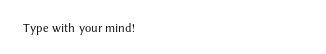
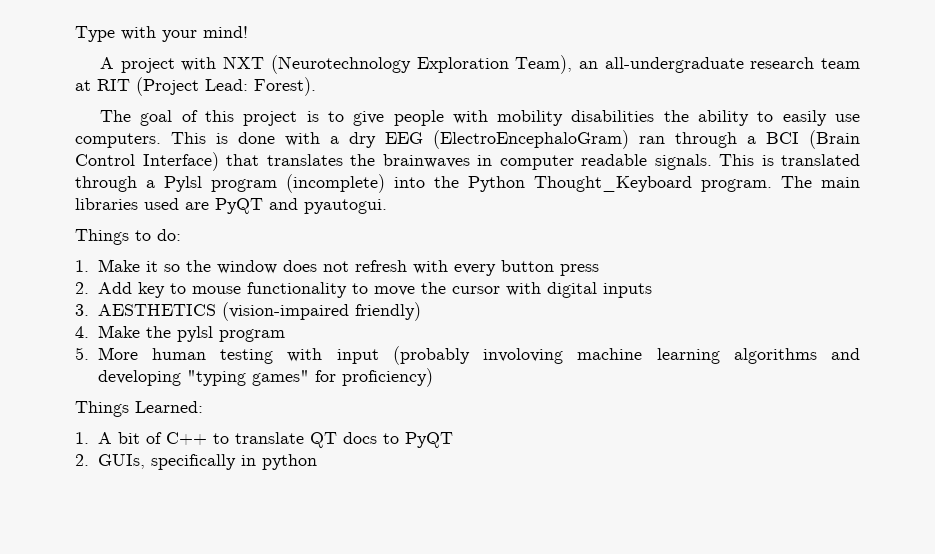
(136, 27) none -> [100,55,861,74] [75,77,316,96] [100,110,861,126] [75,130,860,149] [75,152,860,171] [75,174,860,193] [75,198,387,214] [75,229,181,245] [75,259,599,276] [75,282,652,298] [75,302,421,321] [75,325,285,342] [75,346,861,365] [97,368,433,387] [75,401,203,417] [75,432,453,448] [75,454,317,470] // A project with NXT (Neurotechnology Exploration Team), an all-undergraduate research team at RIT (Project Lead: Forest). // The goal of this project is to give people with mobility disabilities the ability to easily use computers. This is done with a dry EEG (ElectroEncephaloGram) ran through a BCI (Brain Control Interface) that translates the brainwaves in computer readable signals. This is translated through a Pylsl program (incomplete) into the Python Thought_Keyboard program. The main libraries used are PyQT and pyautogui. // Things to do: // 1. Make it so the window does not refresh with every button press // 2. Add key to mouse functionality to move the cursor with digital inputs // 3. AESTHETICS (vision-impaired friendly) // 4. Make the pylsl program // 5. More human testing with input (probably involoving machine learning algorithms and developing "typing games" for proficiency) // Things Learned: // 1. A bit of C++ to translate QT docs to PyQT // 2. GUIs, specifically in python

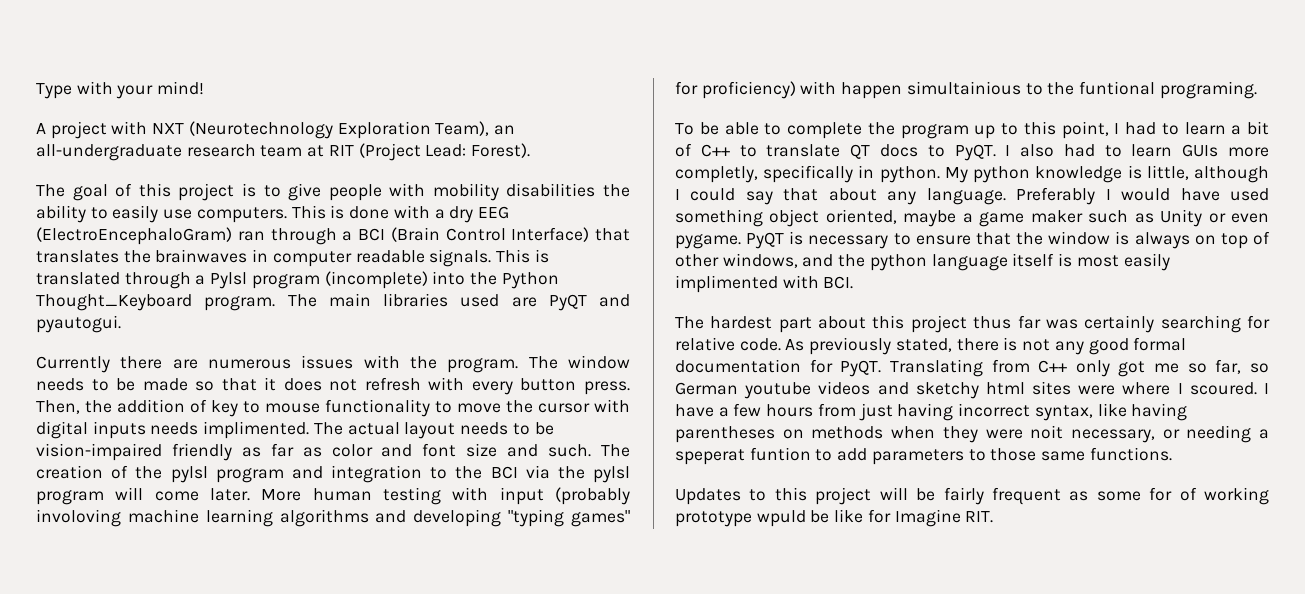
[75,229,181,245] [75,259,277,274] Things to do: // 1. Make it so the window -> [36,355,630,373] [36,377,277,391] Currently there are numerous issues with the program. The window needs to be made so that it
[559,264,599,276] [75,282,132,294] press // 2. Add -> [584,381,631,395] [36,399,207,414] press. Then, the addition of
[75,302,421,321] [75,325,285,342] [75,347,89,360] // 3. AESTHETICS (vision-impaired friendly) // 4. Make the pylsl program // 5. -> [150,421,554,439] [36,443,630,461] [36,465,630,483] [36,487,251,505] needs implimented. The actual layout needs to be vision-impaired friendly as far as color and font size and such. The creation of the pylsl program and integration to the BCI via the pylsl program will come later.
[75,401,203,417] [75,432,112,444] // Things Learned: // 1. A -> [800,81,1257,99] [675,121,1242,139] with happen simultainious to the funtional programing. // To be able to complete the program up to this point, I had to learn a
[404,432,453,448] [75,454,317,470] PyQT // 2. GUIs, specifically in python -> [954,144,1269,161] [675,165,1269,183] [675,187,1269,205] [675,209,1269,227] [675,231,1270,249] [675,253,1170,271] [675,275,854,293] [675,315,1270,333] [675,337,1187,355] [675,359,1269,377] [675,381,1269,399] [675,403,1188,421] [675,425,1269,443] [675,447,1172,465] [675,487,1269,505] [675,509,994,527] PyQT. I also had to learn GUIs more completly, specifically in python. My python knowledge is little, although I could say that about any language. Preferably I would have used something object oriented, maybe a game maker such as Unity or even pygame. PyQT is necessary to ensure that the window is always on top of other windows, and the python language itself is most easily implimented with BCI. // The hardest part about this project thus far was certainly searching for relative code. As previously stated, there is not any good formal documentation for PyQT. Translating from C++ only got me so far, so German youtube videos and sketchy html sites were where I scoured. I have a few hours from just having incorrect syntax, like having parentheses on methods when they were noit necessary, or needing a speperat funtion to add parameters to those same functions. // Updates to this project will be fairly frequent as some for of working prototype wpuld be like for Imagine RIT.

